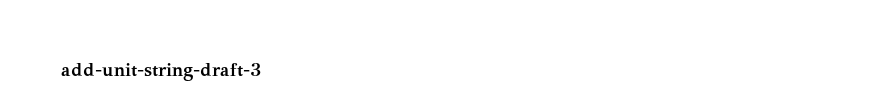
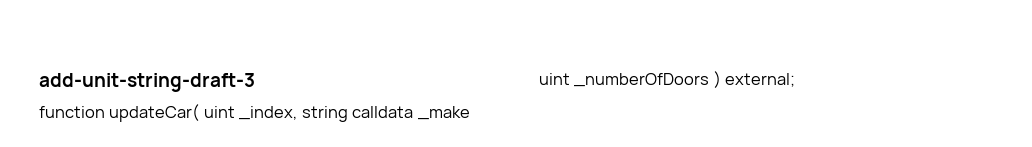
(261, 72) none -> [39,104,470,122] [539,71,796,88] // function updateCar( uint _index, string calldata _make uint _numberOfDoors ) external;

